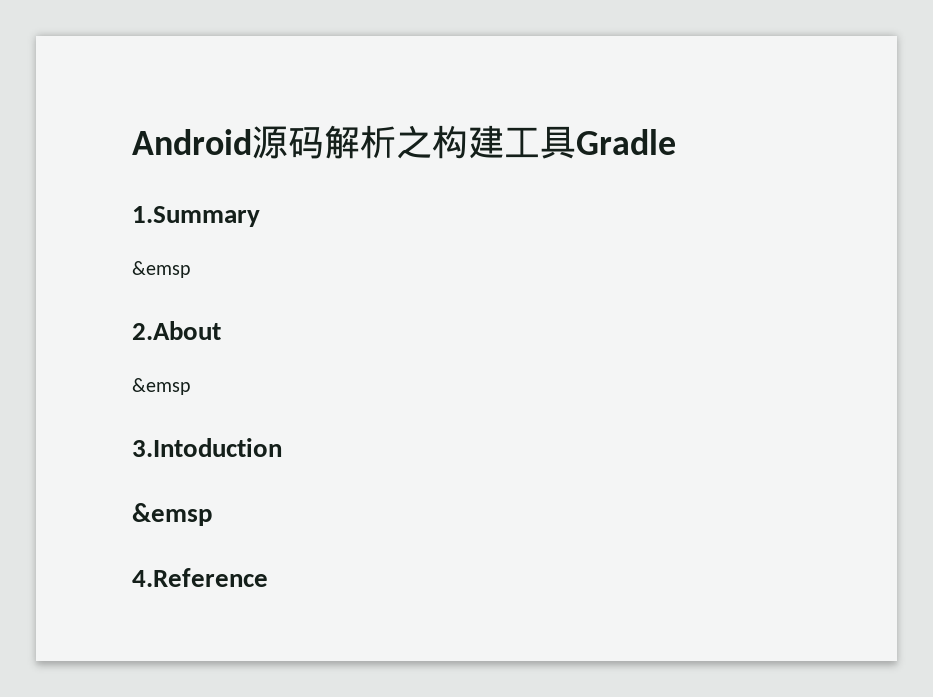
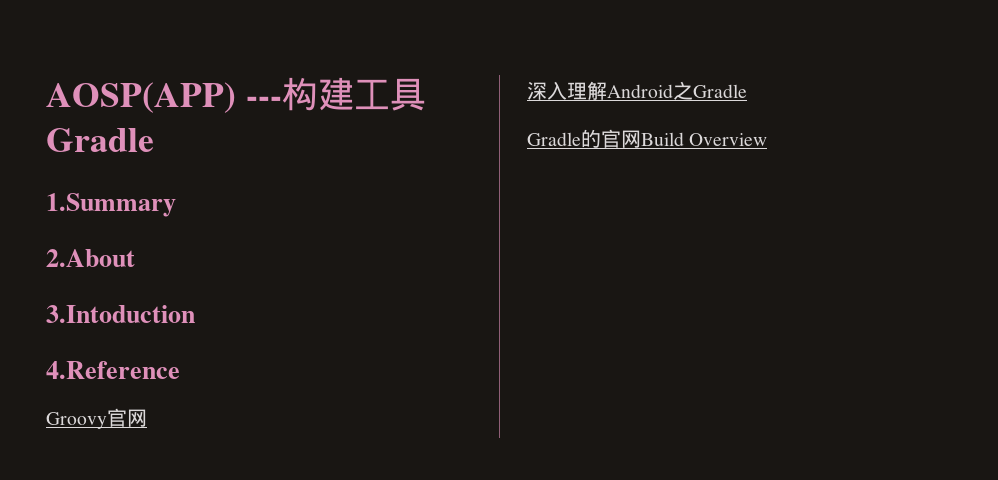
[132,125,432,159] Android源码解析之 -> [46,82,282,113] AOSP(APP) ---
[132,261,191,278] // &emsp -> (176, 205) none
[132,378,191,395] // &emsp -> (135, 258) none
[132,503,212,526] [132,568,268,587] &emsp // 4.Reference -> [46,361,180,379] [46,408,147,429] [527,81,747,100] [527,129,768,148] 4.Reference // Groovy官网 // 深入理解Android之Gradle // Gradle的官网Build Overview

